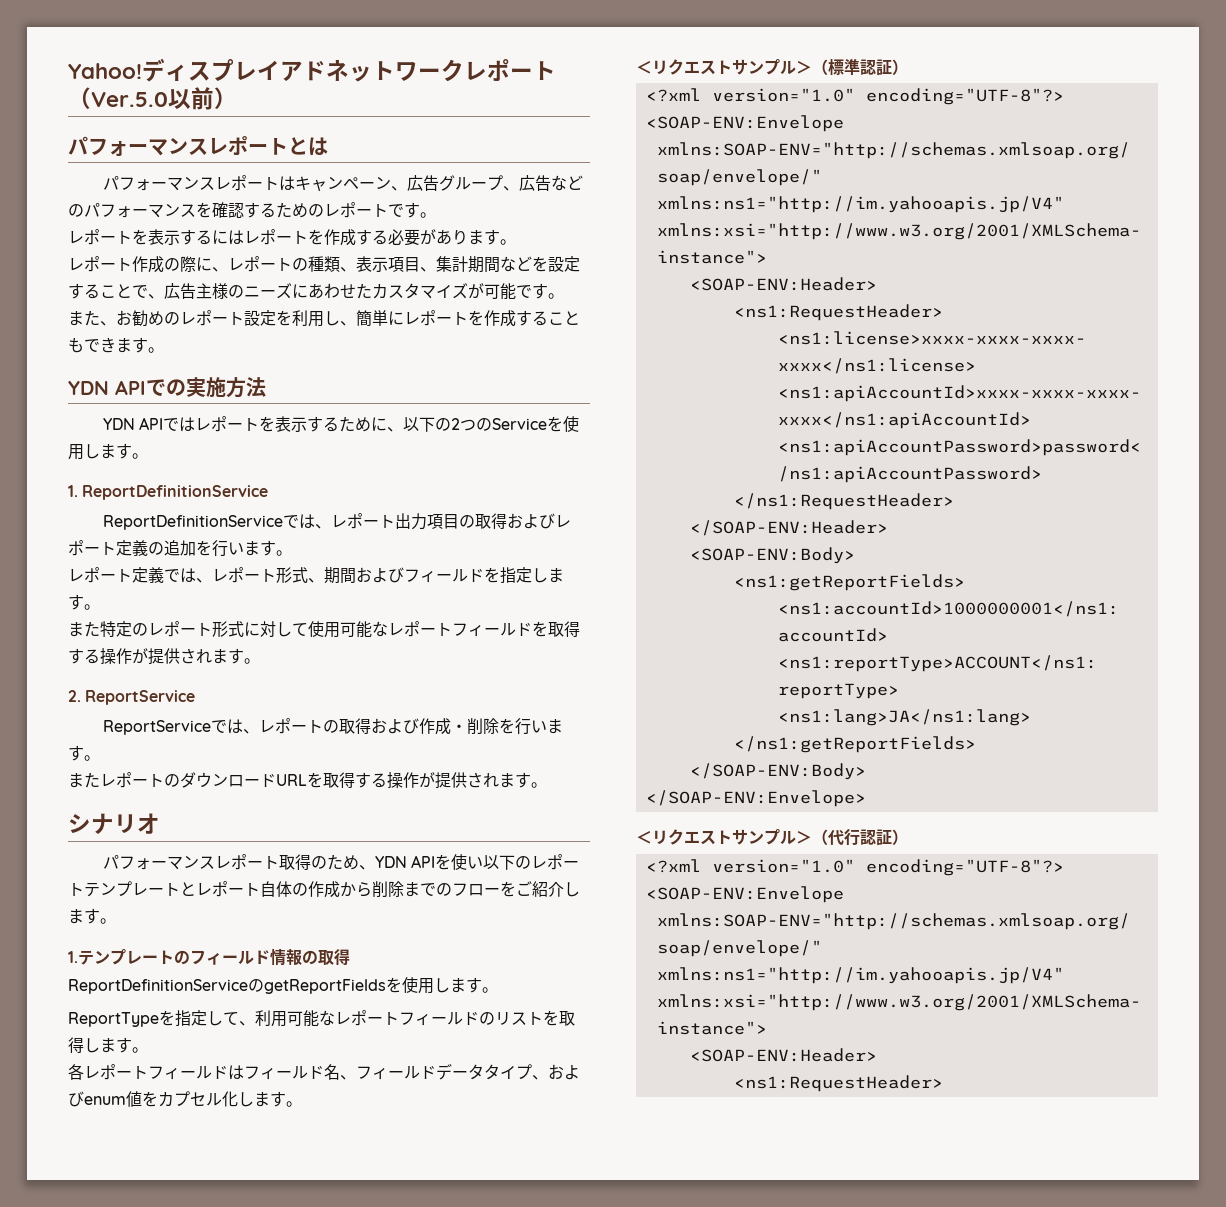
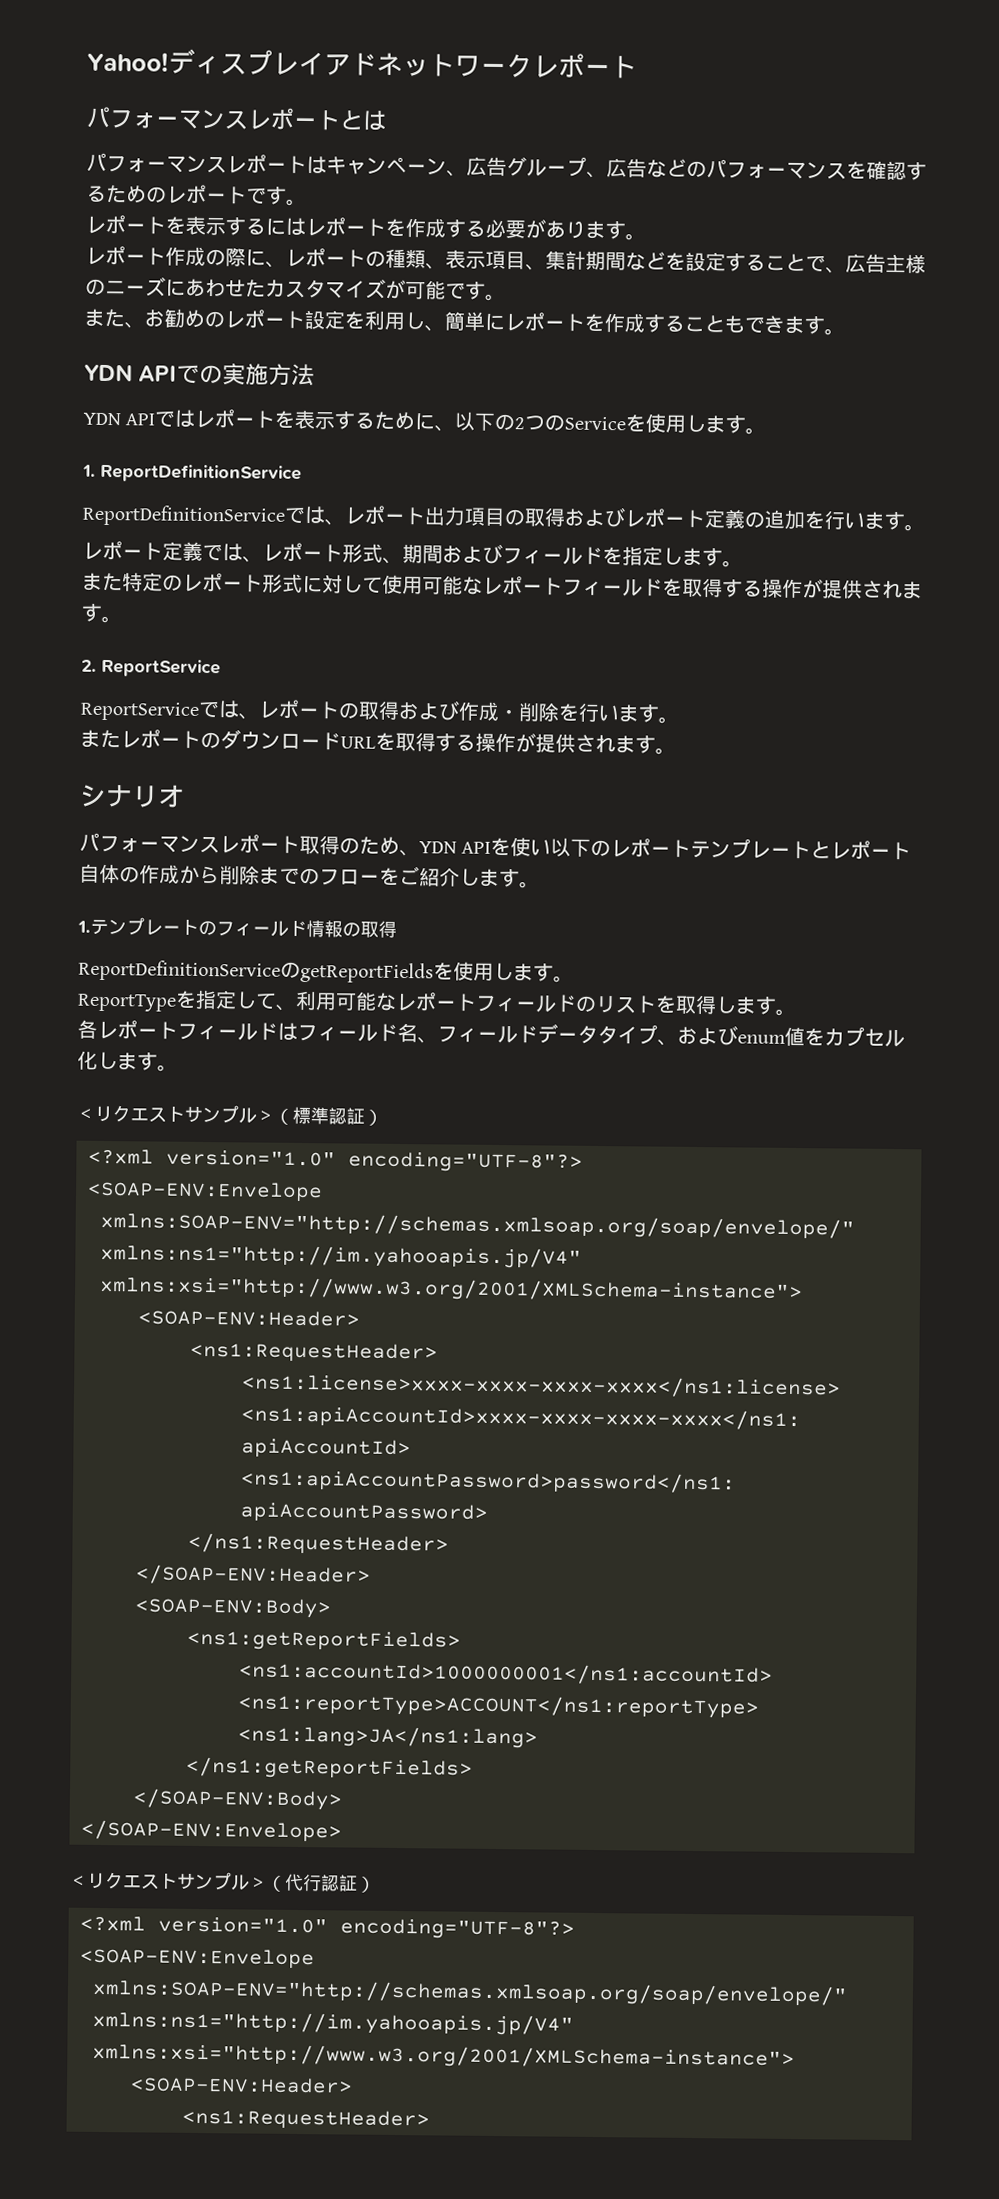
[68,87,237,110] （Ver.5.0以前） -> (637, 67) none

